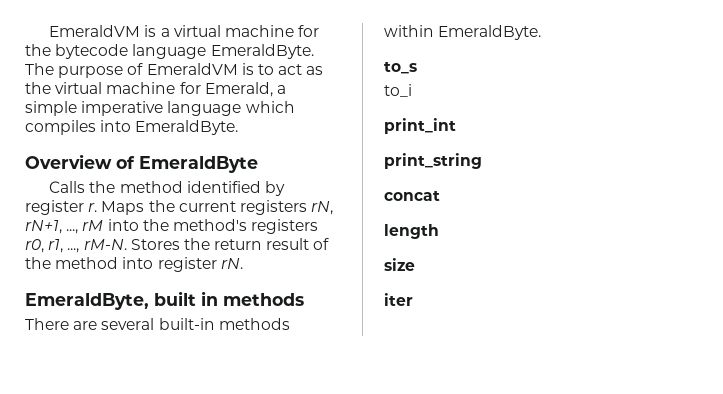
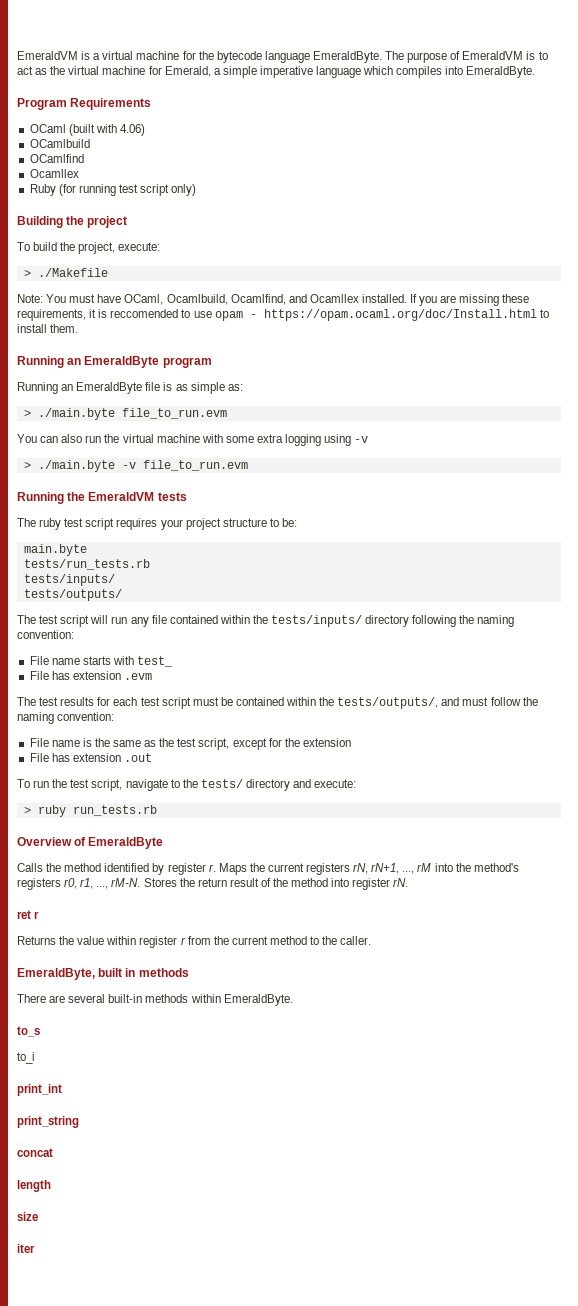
(239, 127) none -> [17,98,152,110] [29,124,145,136] [29,139,90,148] [29,154,84,163] [29,169,79,178] [29,184,197,196] [17,216,128,228] [17,242,161,254] [23,268,108,277] [17,294,530,306] [17,309,549,321] [17,324,79,333] [17,356,212,368] [17,382,243,394] [23,408,227,420] [17,434,369,446] [23,460,248,472] [17,492,187,504] [17,518,297,530] [23,544,87,556] [23,559,150,570] [23,574,115,586] [23,589,122,601] [17,615,515,627] [17,630,74,639] [29,656,174,667] [29,671,152,680] [17,697,538,709] [17,712,115,724] [29,738,351,750] [29,753,152,762] [17,779,357,791] [23,805,157,817] // Program Requirements // OCaml (built with 4.06) // OCamlbuild // OCamlfind // Ocamllex // Ruby (for running test script only) // Building the project // To build the project, execute: // > ./Makefile // Note: You must have OCaml, Ocamlbuild, Ocamlfind, and Ocamllex installed. If you are missing these requirements, it is reccomended to use opam - https://opam.ocaml.org/doc/Install.html to install them. // Running an EmeraldByte program // Running an EmeraldByte file is as simple as: // > ./main.byte file_to_run.evm // You can also run the virtual machine with some extra logging using -v // > ./main.byte -v file_to_run.evm // Running the EmeraldVM tests // The ruby test script requires your project structure to be: // main.byte // tests/run_tests.rb // tests/inputs/ // tests/outputs/ // The test script will run any file contained within the tests/inputs/ directory following the naming convention: // File name starts with test_ // File has extension .evm // The test results for each test script must be contained within the tests/outputs/, and must follow the naming convention: // File name is the same as the test script, except for the extension // File has extension .out // To run the test script, navigate to the tests/ directory and execute: // > ruby run_tests.rb
(243, 263) none -> [17,910,40,919] [17,936,372,948] // ret r // Returns the value within register r from the current method to the caller.

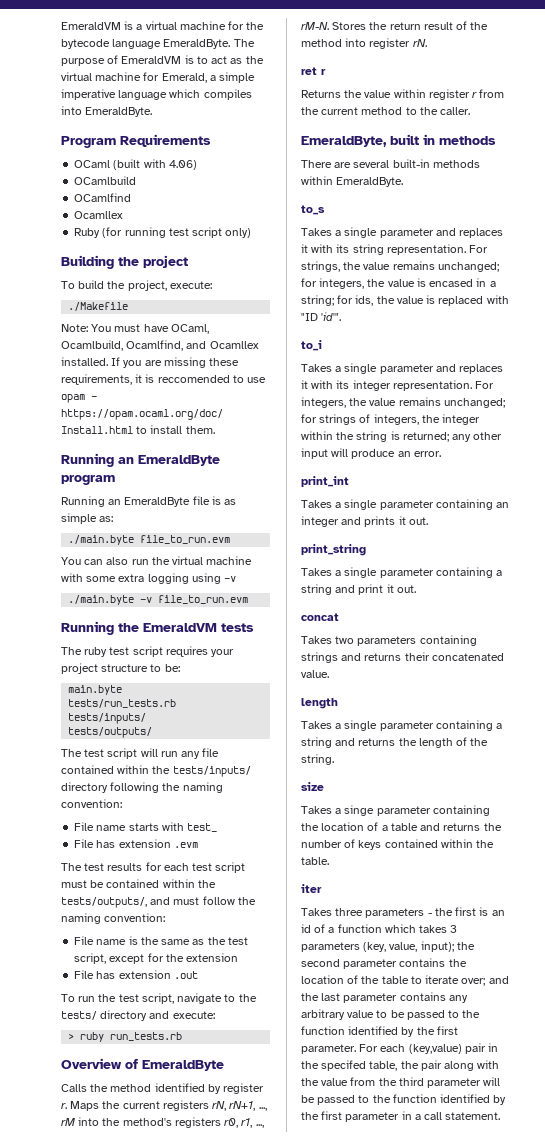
[23,270,31,277] > -> (212, 285) none
[23,410,31,417] > -> (114, 519) none
[23,462,31,469] > -> (237, 579) none
[17,1052,35,1064] [17,1084,62,1096] [17,1116,79,1128] [17,1148,53,1157] [17,1180,51,1192] [17,1212,38,1221] [17,1244,35,1253] to_i // print_int // print_string // concat // length // size // iter -> [301,227,504,238] [301,244,489,255] [301,261,499,272] [301,278,496,289] [301,295,509,306] [301,312,342,321] [301,340,322,351] [301,363,504,374] [301,380,495,391] [301,397,505,408] [301,414,481,425] [301,431,503,442] [301,448,441,459] [301,476,349,487] [301,499,510,510] [301,516,428,527] [301,544,366,556] [301,567,503,578] [301,584,416,595] [301,613,339,621] [301,635,477,646] [301,652,504,663] [301,670,329,678] [301,698,338,709] [301,720,503,731] [301,737,489,748] [301,754,334,765] [301,782,324,791] [301,805,490,816] [301,822,502,831] [301,839,495,850] [301,857,329,865] [301,884,322,893] [301,907,505,918] [301,924,458,933] [301,941,475,952] [301,958,467,969] [301,975,509,986] [301,992,468,1003] [301,1009,481,1020] [301,1026,458,1037] [301,1043,499,1054] [301,1060,500,1071] [301,1077,501,1088] [301,1094,507,1105] [301,1111,501,1122] Takes a single parameter and replaces it with its string representation. For strings, the value remains unchanged; for integers, the value is encased in a string; for ids, the value is replaced with "ID 'id'". // to_i // Takes a single parameter and replaces it with its integer representation. For integers, the value remains unchanged; for strings of integers, the integer within the string is returned; any other input will produce an error. // print_int // Takes a single parameter containing an integer and prints it out. // print_string // Takes a single parameter containing a string and print it out. // concat // Takes two parameters containing strings and returns their concatenated value. // length // Takes a single parameter containing a string and returns the length of the string. // size // Takes a singe parameter containing the location of a table and returns the number of keys contained within the table. // iter // Takes three parameters - the first is an id of a function which takes 3 parameters (key, value, input); the second parameter contains the location of the table to iterate over; and the last parameter contains any arbitrary value to be passed to the function identified by the first parameter. For each (key,value) pair in the specifed table, the pair along with the value from the third parameter will be passed to the function identified by the first parameter in a call statement.

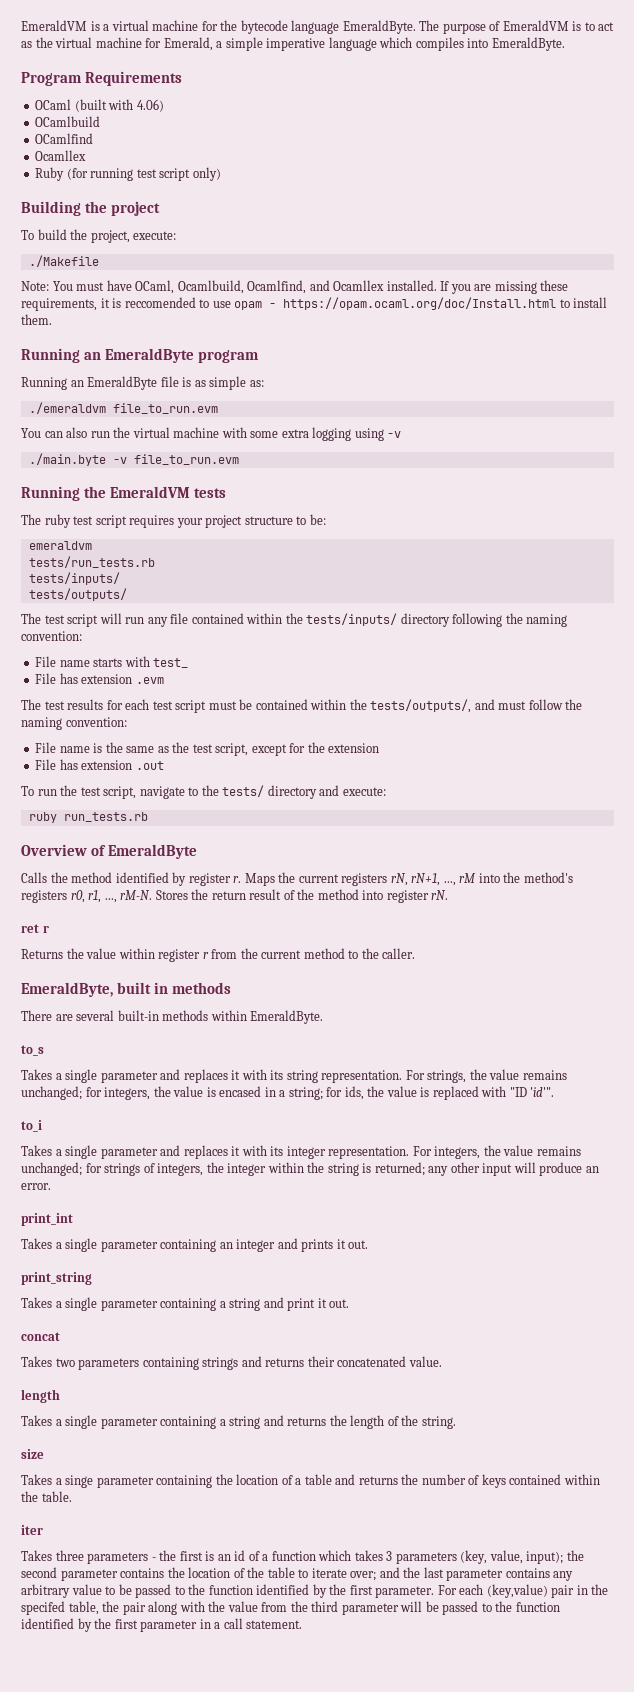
[68,535,135,545] ./main.byte -> [28,402,106,414] ./emeraldvm
[68,685,123,695] main.byte -> [28,541,92,550] emeraldvm
[68,1033,75,1040] > -> (386, 791) none

